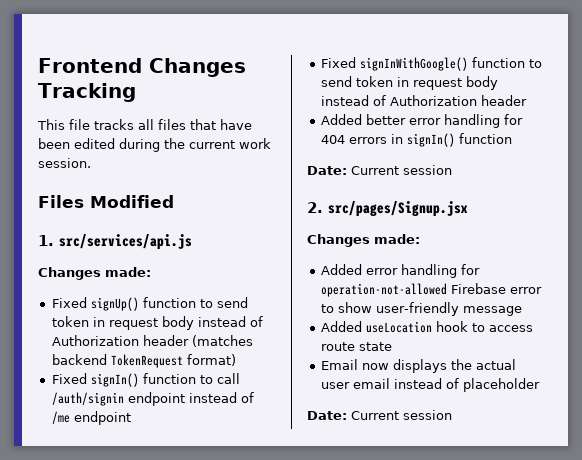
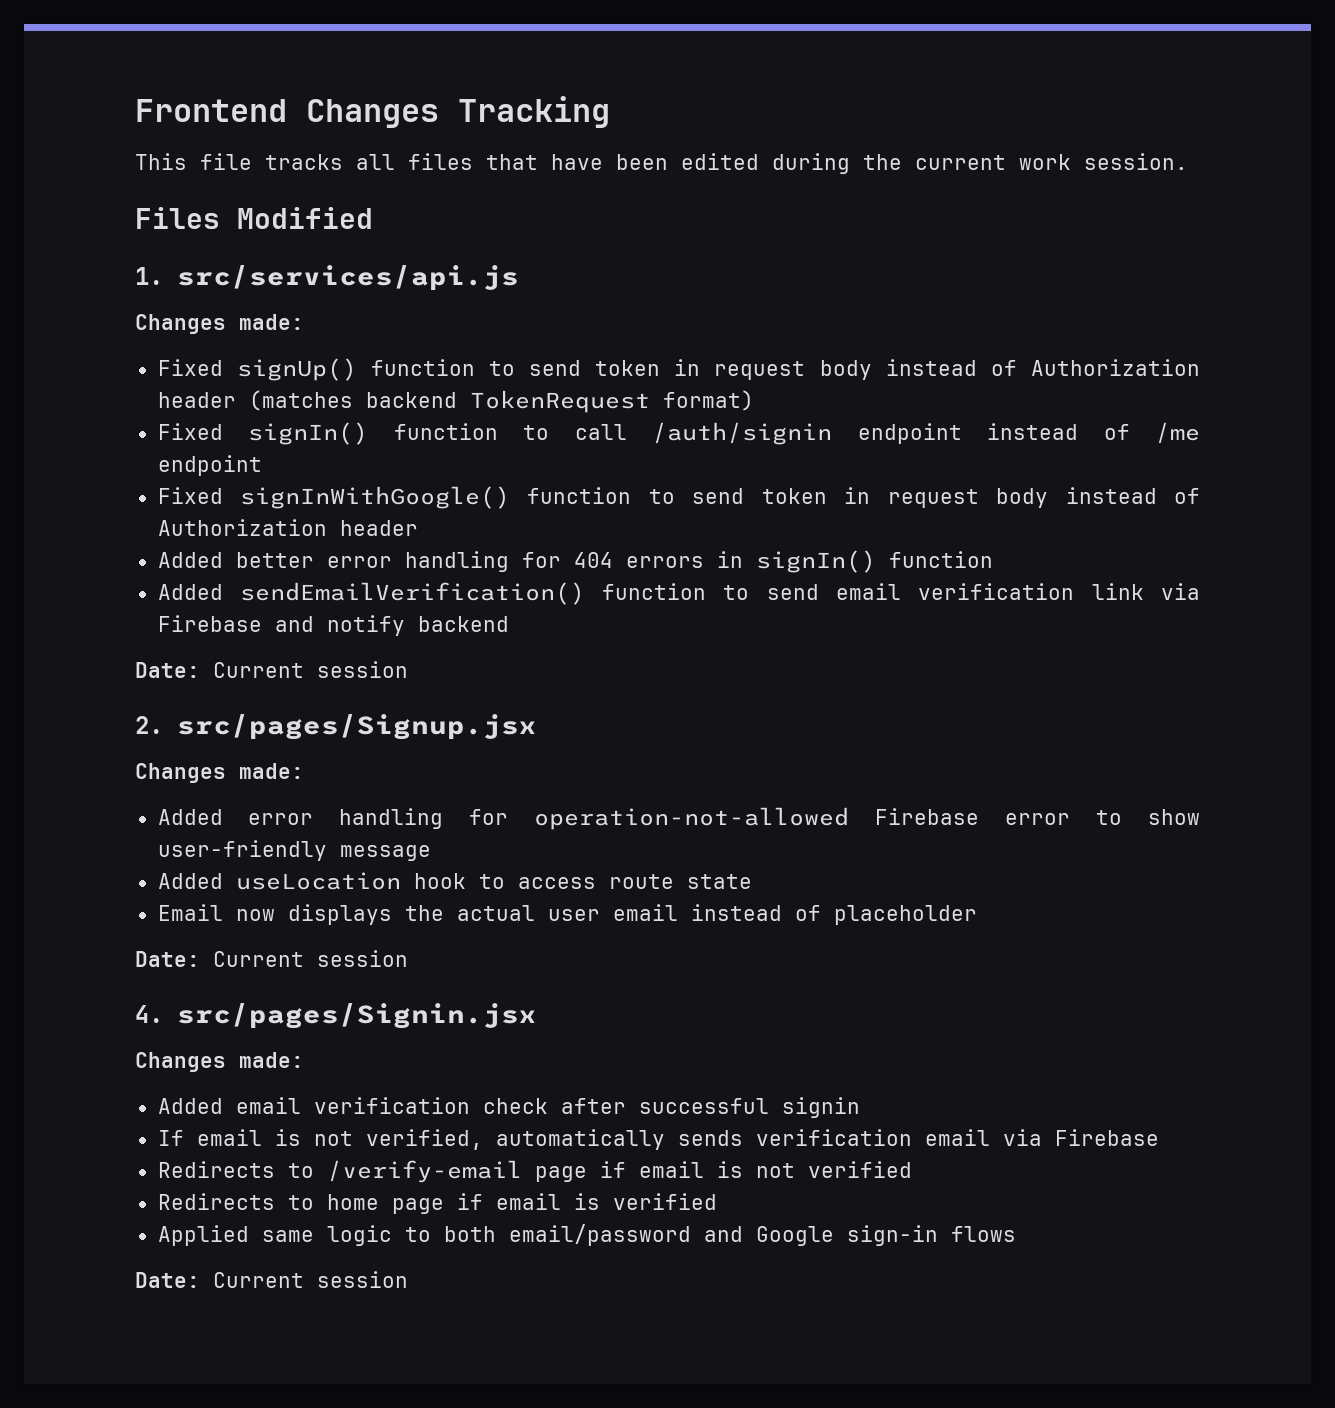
(512, 138) none -> [157,582,1200,605] [157,615,509,636] // Added sendEmailVerification() function to send email verification link via Firebase and notify backend
(452, 415) none -> [135,1003,537,1029] [135,1052,304,1072] [157,1097,860,1118] [157,1129,1159,1150] [157,1160,912,1183] [157,1193,717,1214] [157,1224,1016,1246] [135,1271,408,1288] // 4. src/pages/Signin.jsx // Changes made: // Added email verification check after successful signin // If email is not verified, automatically sends verification email via Firebase // Redirects to /verify-email page if email is not verified // Redirects to home page if email is verified // Applied same logic to both email/password and Google sign-in flows // Date: Current session

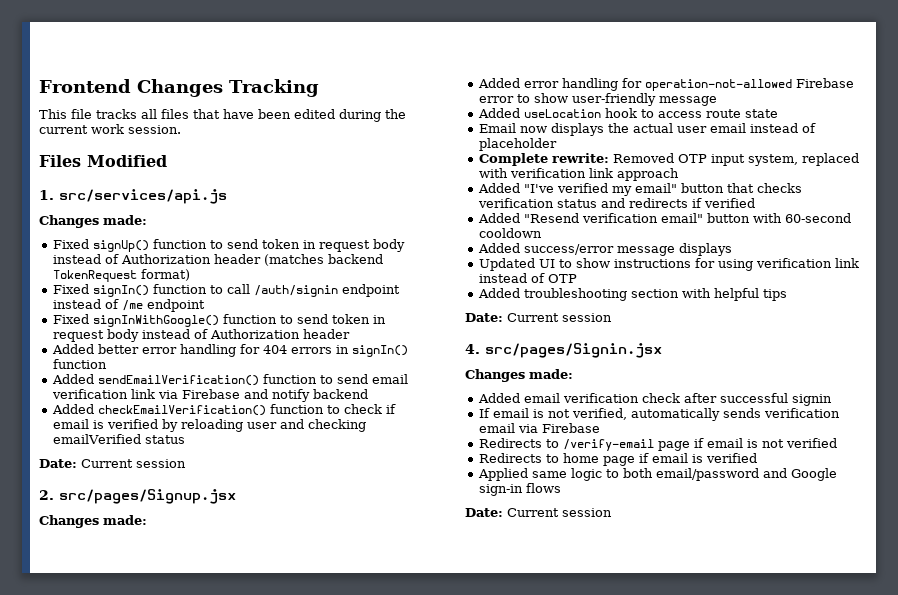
(509, 624) none -> [51,404,396,416] [52,419,366,432] [52,434,185,444] // Added checkEmailVerification() function to check if email is verified by reloading user and checking emailVerified status
(977, 915) none -> [478,153,859,166] [478,168,679,181] [477,183,802,196] [477,198,755,208] [477,213,851,223] [478,228,542,238] [477,243,732,256] [478,258,859,271] [478,273,577,283] [477,288,787,301] // Complete rewrite: Removed OTP input system, replaced with verification link approach // Added "I've verified my email" button that checks verification status and redirects if verified // Added "Resend verification email" button with 60-second cooldown // Added success/error message displays // Updated UI to show instructions for using verification link instead of OTP // Added troubleshooting section with helpful tips

